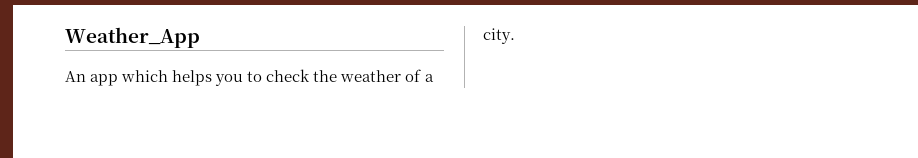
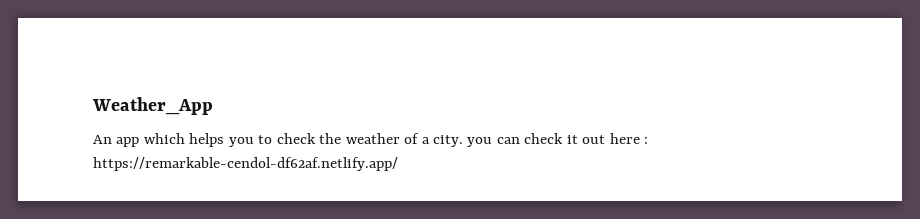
(515, 36) none -> [467,133,649,147] [93,157,398,171] you can check it out here : https://remarkable-cendol-df62af.netlify.app/

